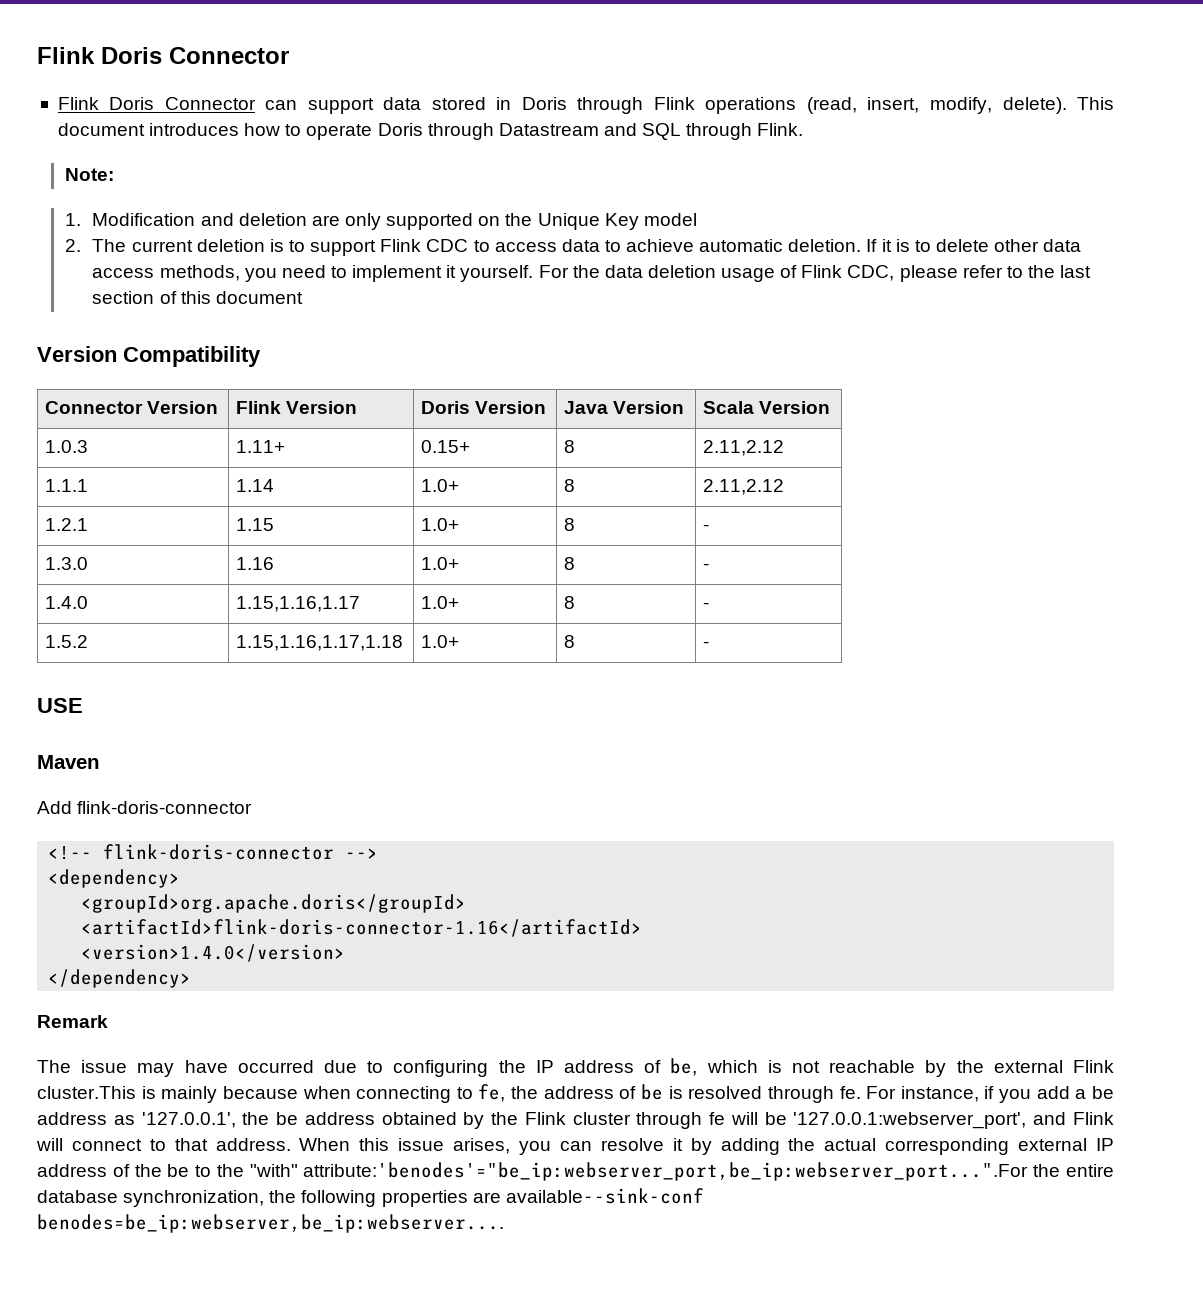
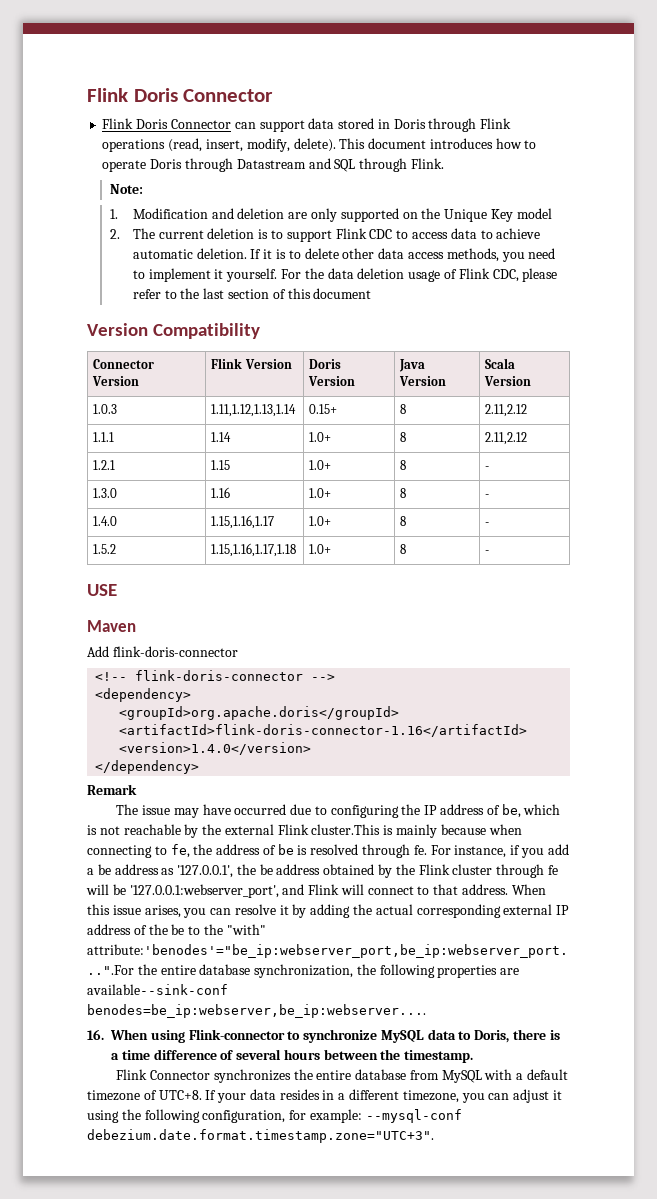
[236,440,286,453] 1.11+ -> [211,404,297,417] 1.11,1.12,1.13,1.14
(504, 1223) none -> [87,1029,560,1043] [111,1049,474,1063] [116,1069,569,1083] [87,1089,562,1103] [87,1109,462,1123] [87,1129,434,1143] // 16. When using Flink-connector to synchronize MySQL data to Doris, there is a time difference of several hours between the timestamp. // Flink Connector synchronizes the entire database from MySQL with a default timezone of UTC+8. If your data resides in a different timezone, you can adjust it using the following configuration, for example: --mysql-conf debezium.date.format.timestamp.zone="UTC+3".

